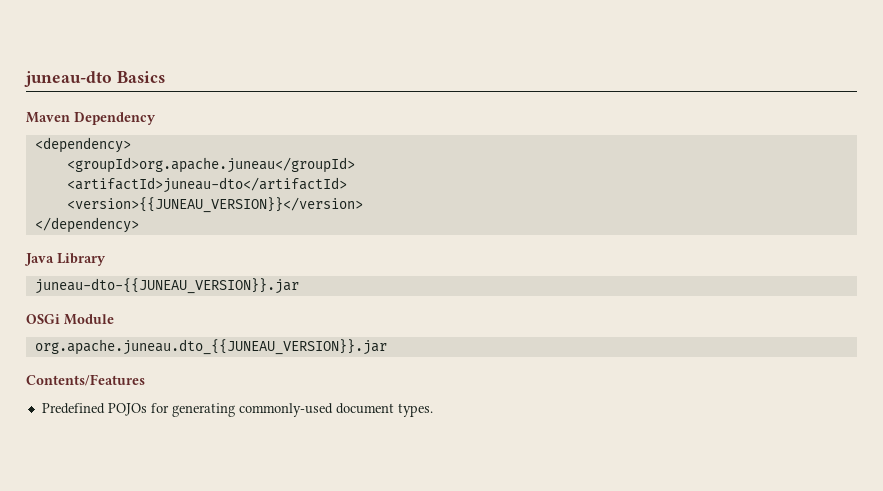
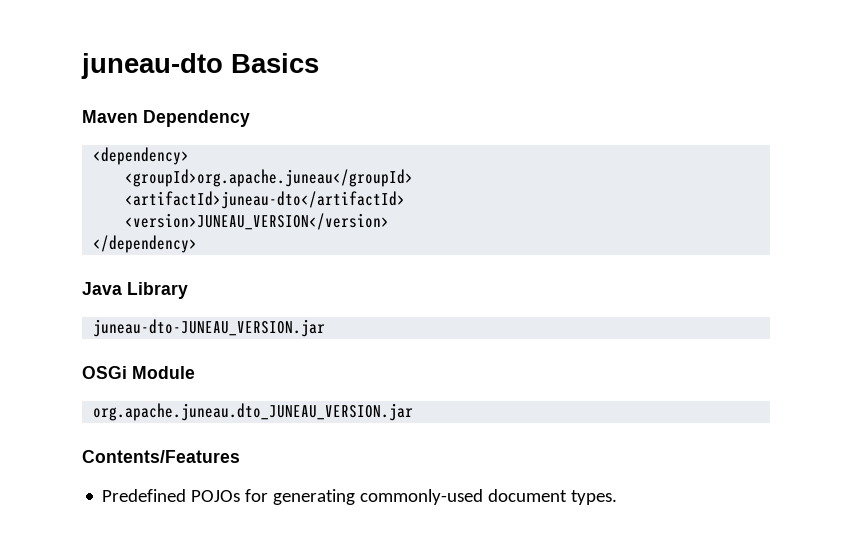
[66,197,363,213] <version>{{JUNEAU_VERSION}}</version> -> [125,213,390,230] <version>JUNEAU_VERSION</version>
[34,278,299,294] juneau-dto-{{JUNEAU_VERSION}}.jar -> [93,319,326,337] juneau-dto-JUNEAU_VERSION.jar
[34,339,387,355] org.apache.juneau.dto_{{JUNEAU_VERSION}}.jar -> [93,403,414,421] org.apache.juneau.dto_JUNEAU_VERSION.jar

